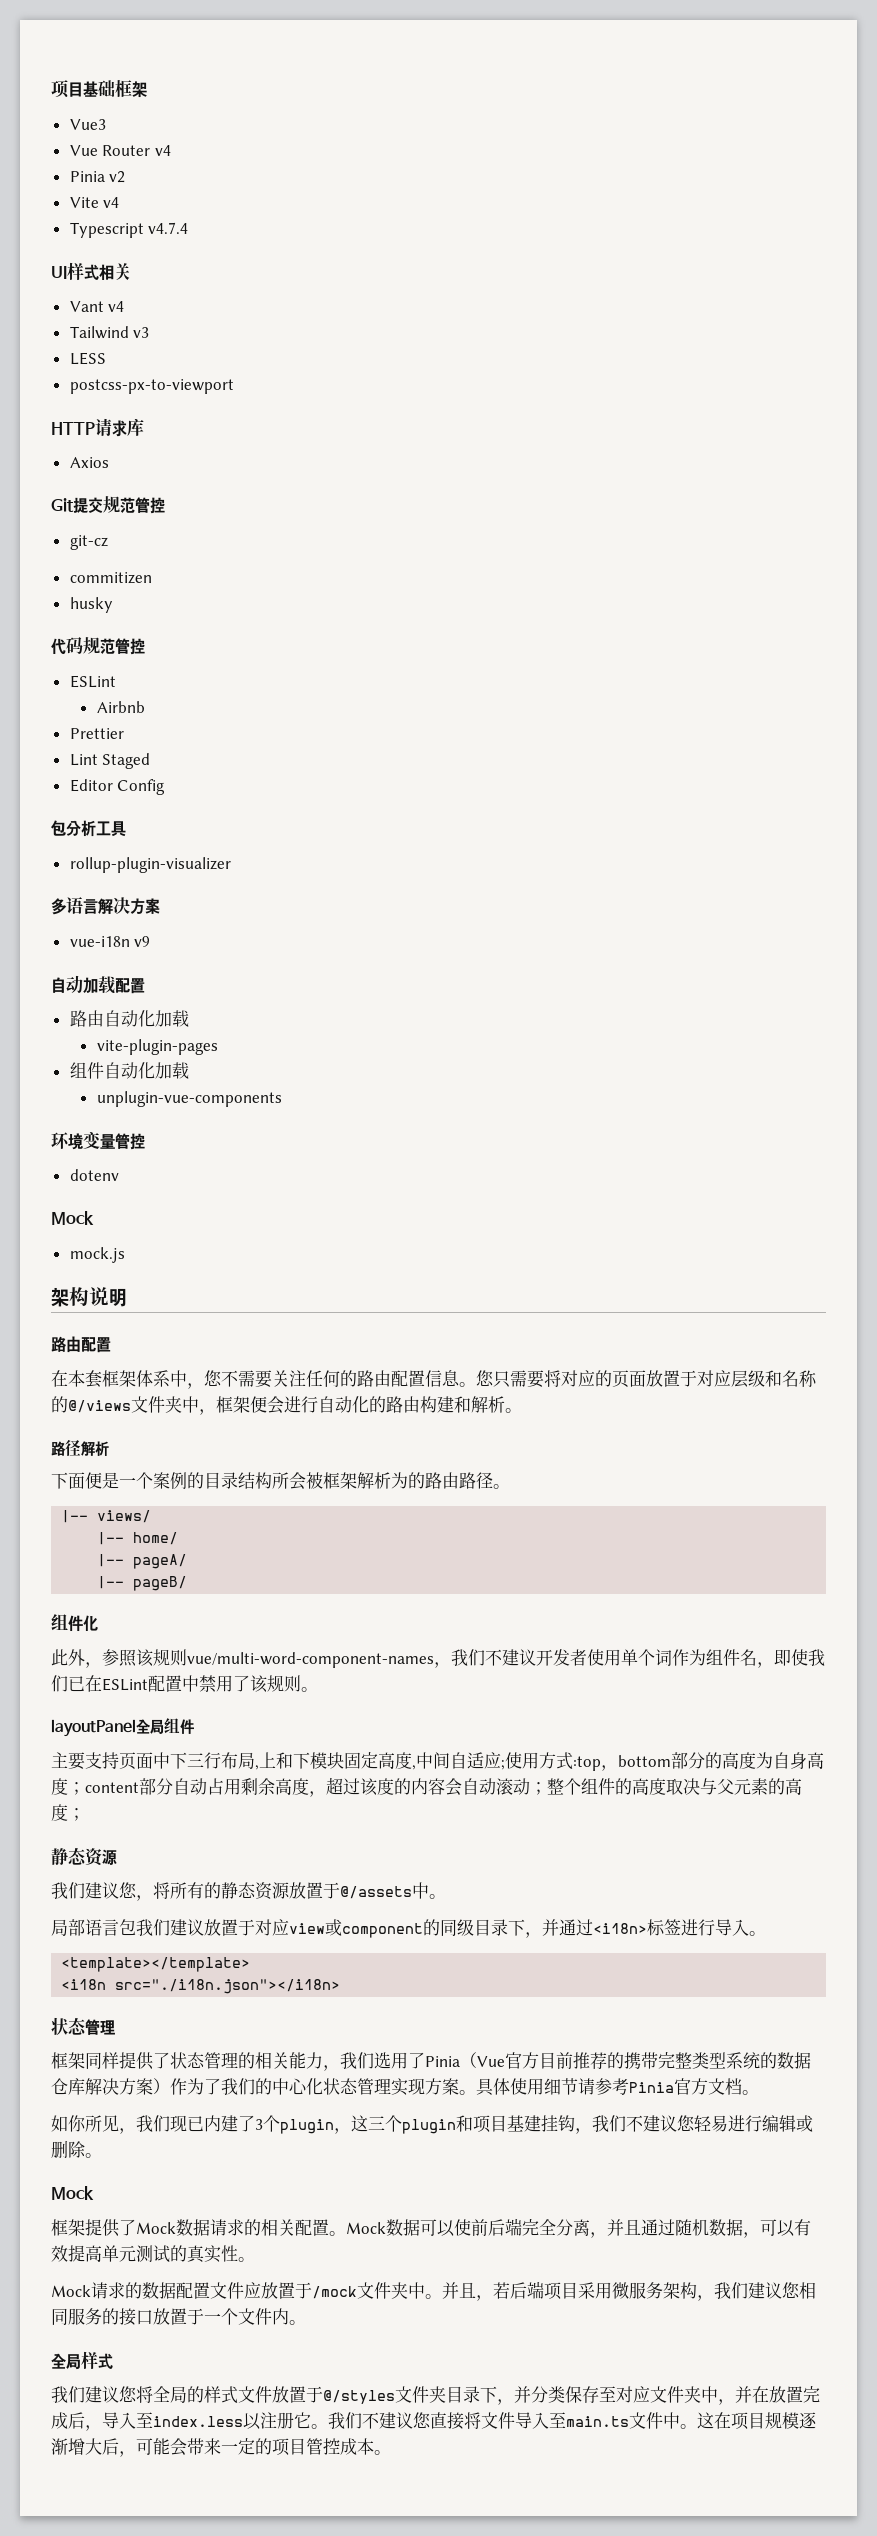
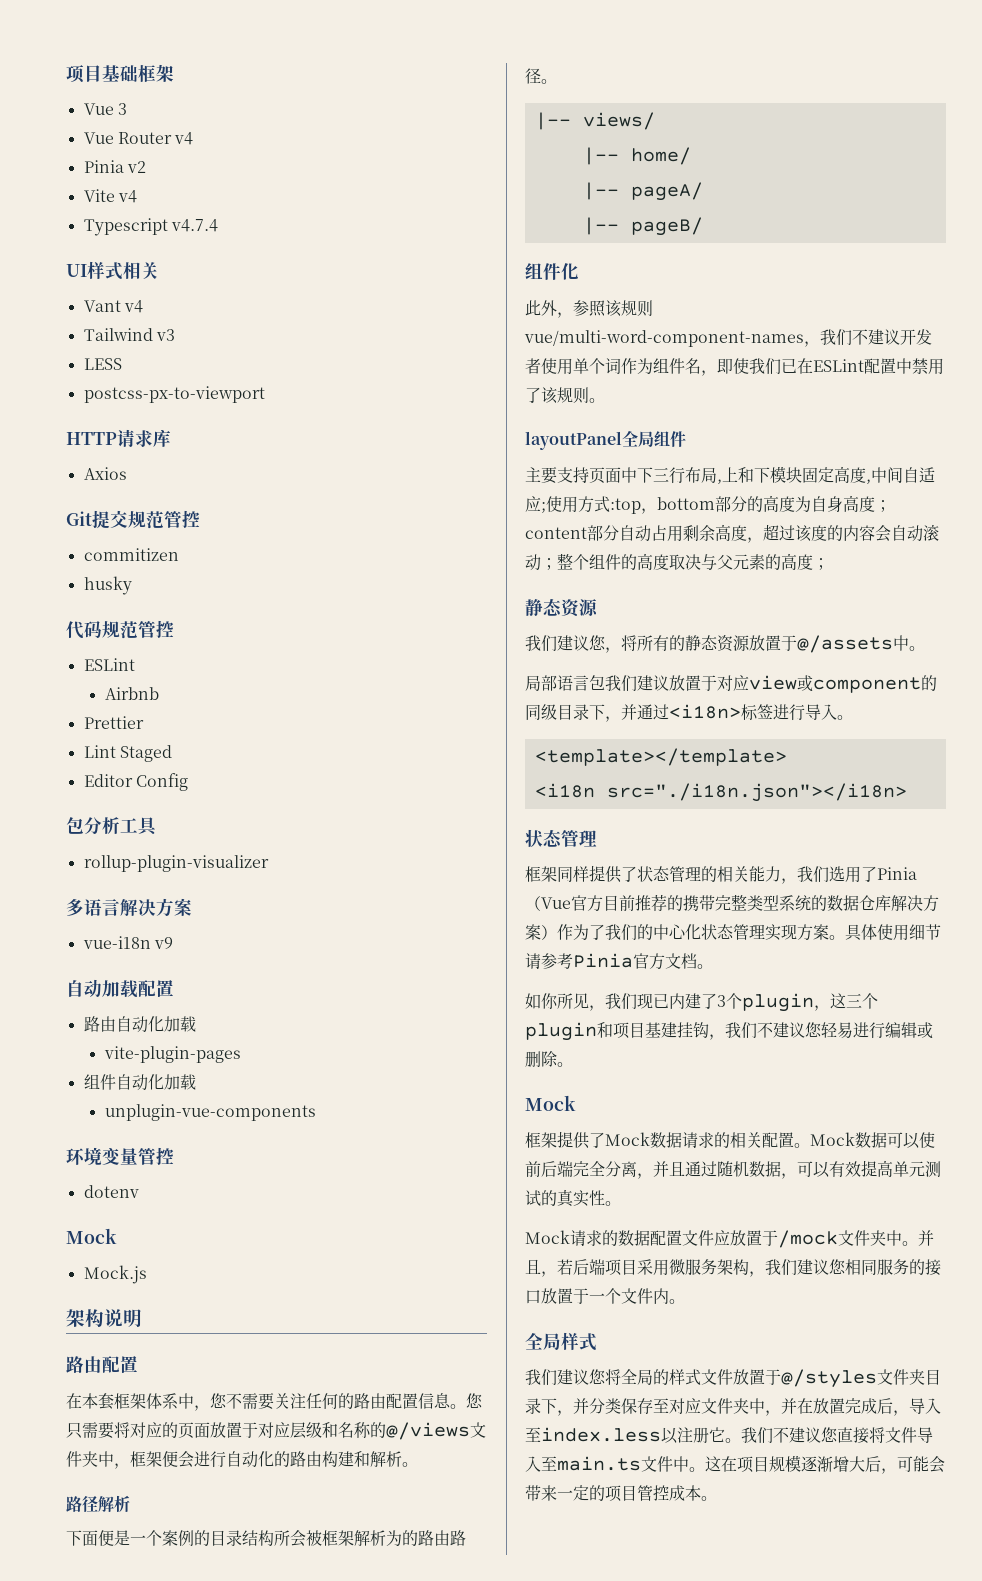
[69,119,106,130] Vue3 -> [83,103,127,115] Vue 3
[69,535,108,550] // git-cz -> (200, 519) none
[69,1247,125,1263] mock.js -> [83,1265,147,1284] Mock.js

